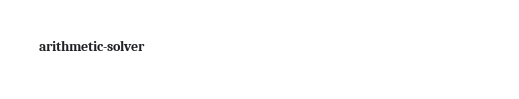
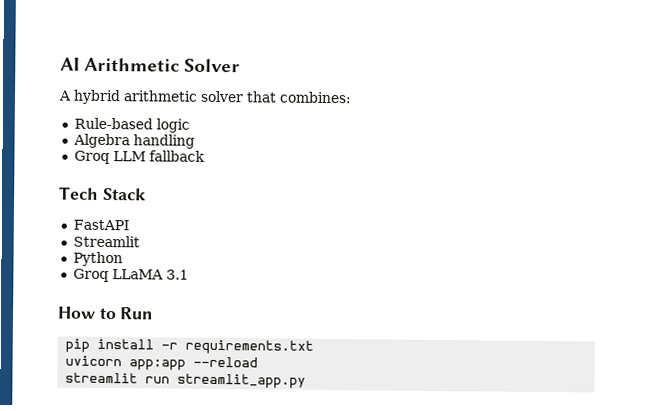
[39,40,145,51] arithmetic-solver -> [60,57,241,73] [58,89,352,105] [73,117,190,133] [72,133,195,149] [73,150,205,165] [59,186,147,201] [72,219,130,231] [72,235,140,248] [72,251,123,267] [72,268,189,283] [57,306,155,320] [65,338,315,355] [65,355,259,371] [65,372,307,389] AI Arithmetic Solver // A hybrid arithmetic solver that combines: // Rule-based logic // Algebra handling // Groq LLM fallback // Tech Stack // FastAPI // Streamlit // Python // Groq LLaMA 3.1 // How to Run // pip install -r requirements.txt // uvicorn app:app --reload // streamlit run streamlit_app.py

